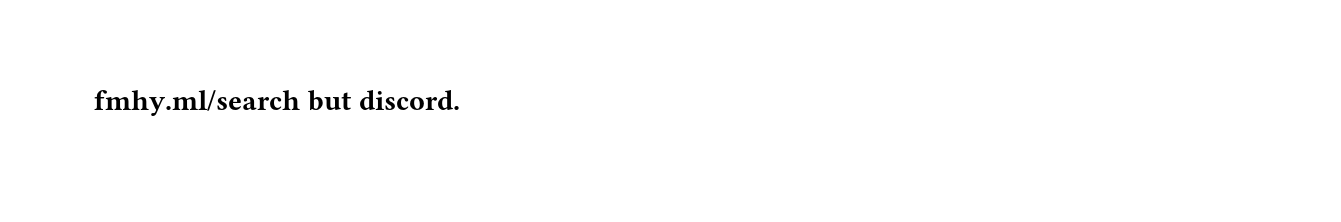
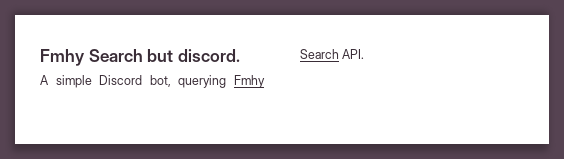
[94,90,300,116] fmhy.ml/search -> [40,49,143,66] Fmhy Search
(460, 100) none -> [40,75,265,88] [300,49,365,59] // A simple Discord bot, querying Fmhy Search API.

